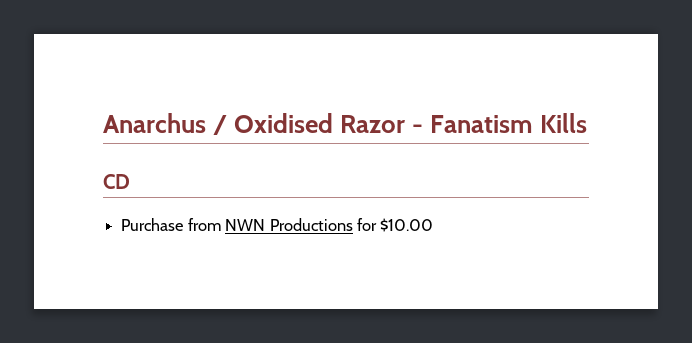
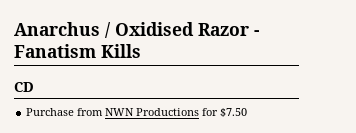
[380,218,434,232] $10.00 -> [220,108,248,117] $7.50

